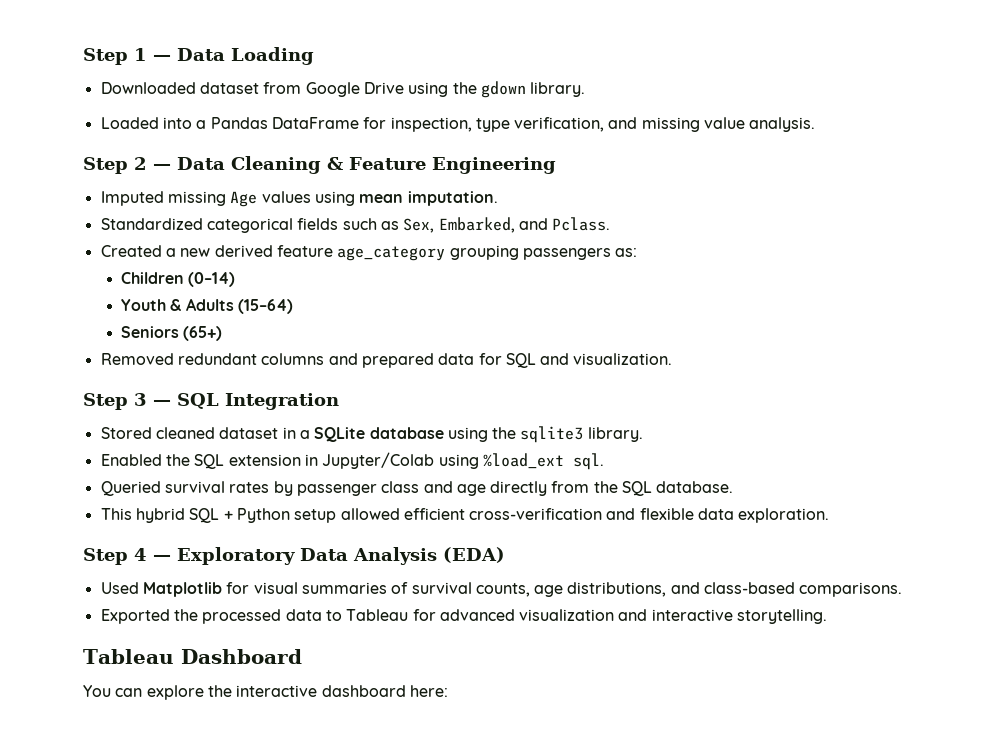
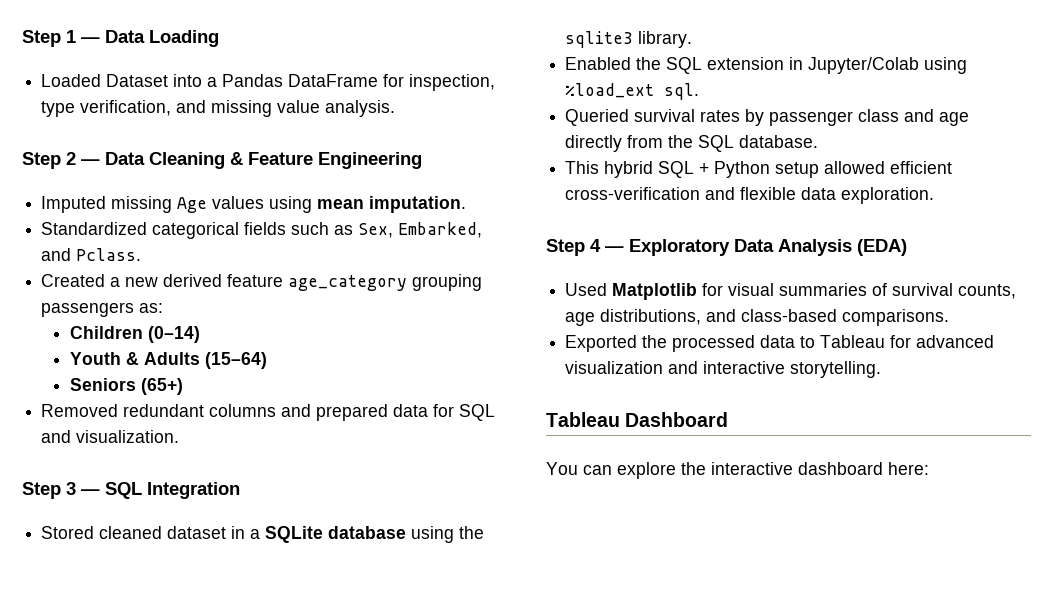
[100,81,586,98] // Downloaded dataset from Google Drive using the gdown library. -> (219, 38) none
(159, 123) none -> [106,74,169,87] Dataset

